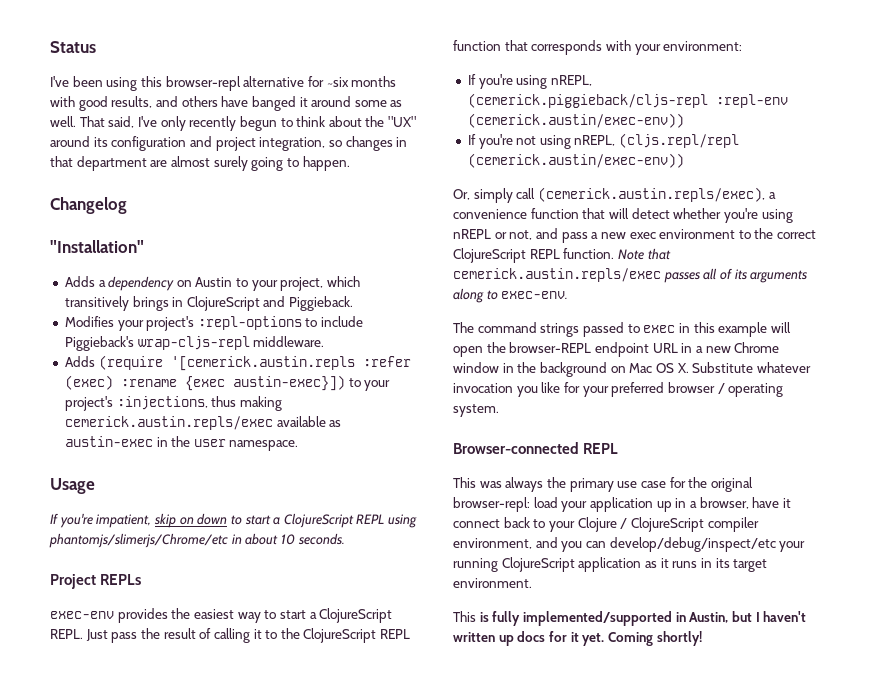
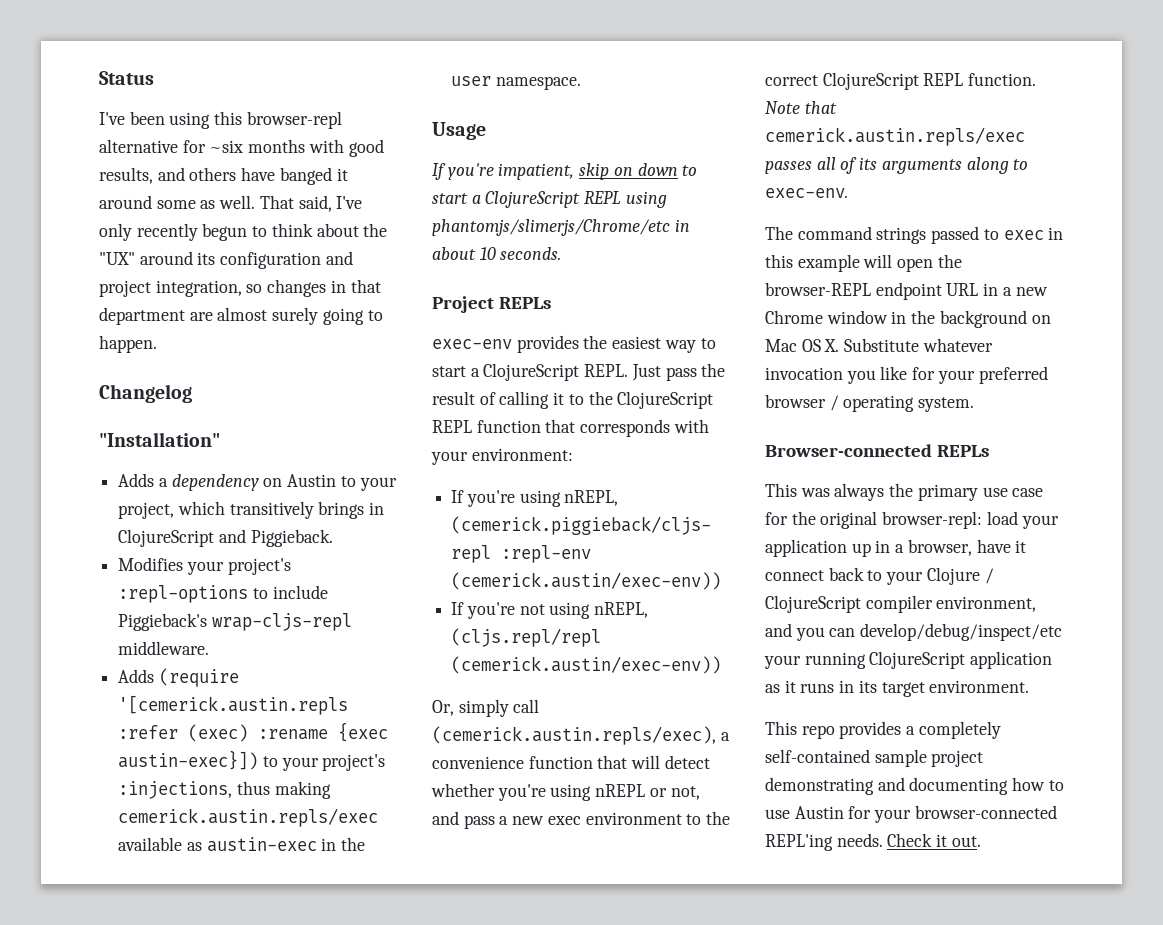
[583,443,619,454] REPL -> [936,445,989,457] REPLs
[479,611,807,626] [453,631,702,646] is fully implemented/supported in Austin, but I haven't written up docs for it yet. Coming shortly! -> [801,721,1001,739] [765,749,984,767] [765,777,1064,795] [765,805,1057,823] [765,833,981,851] repo provides a completely self-contained sample project demonstrating and documenting how to use Austin for your browser-connected REPL'ing needs. Check it out.

